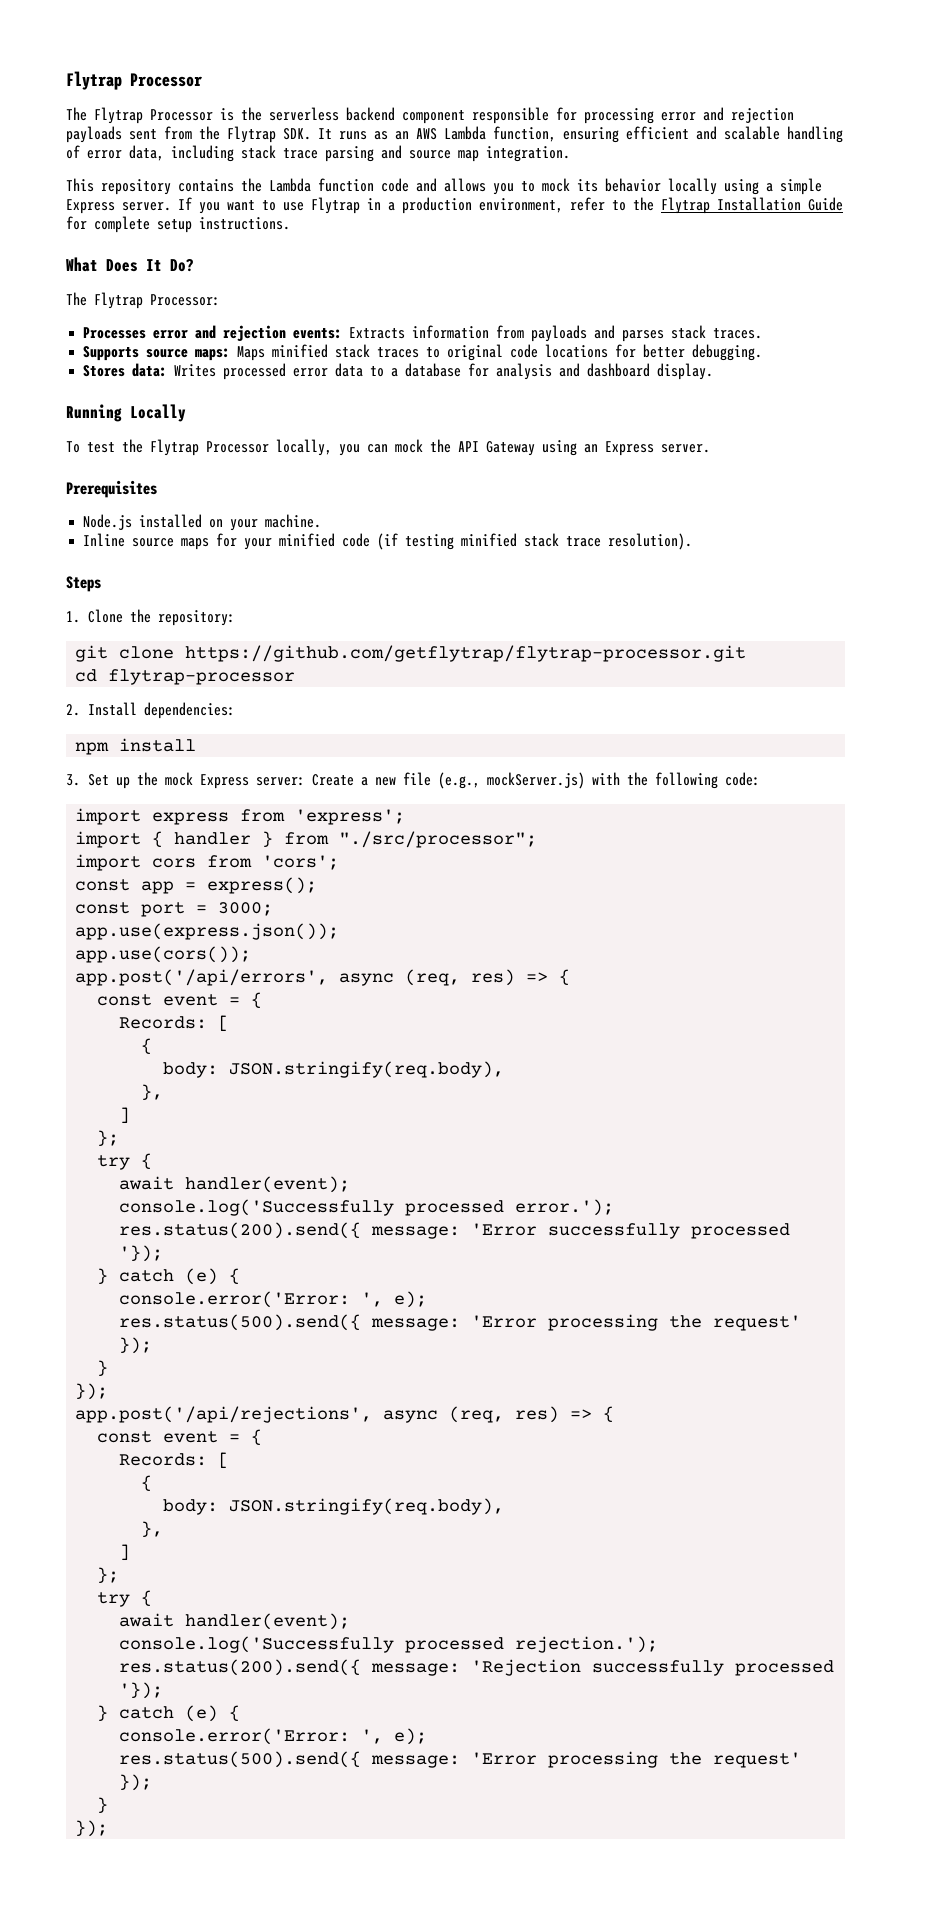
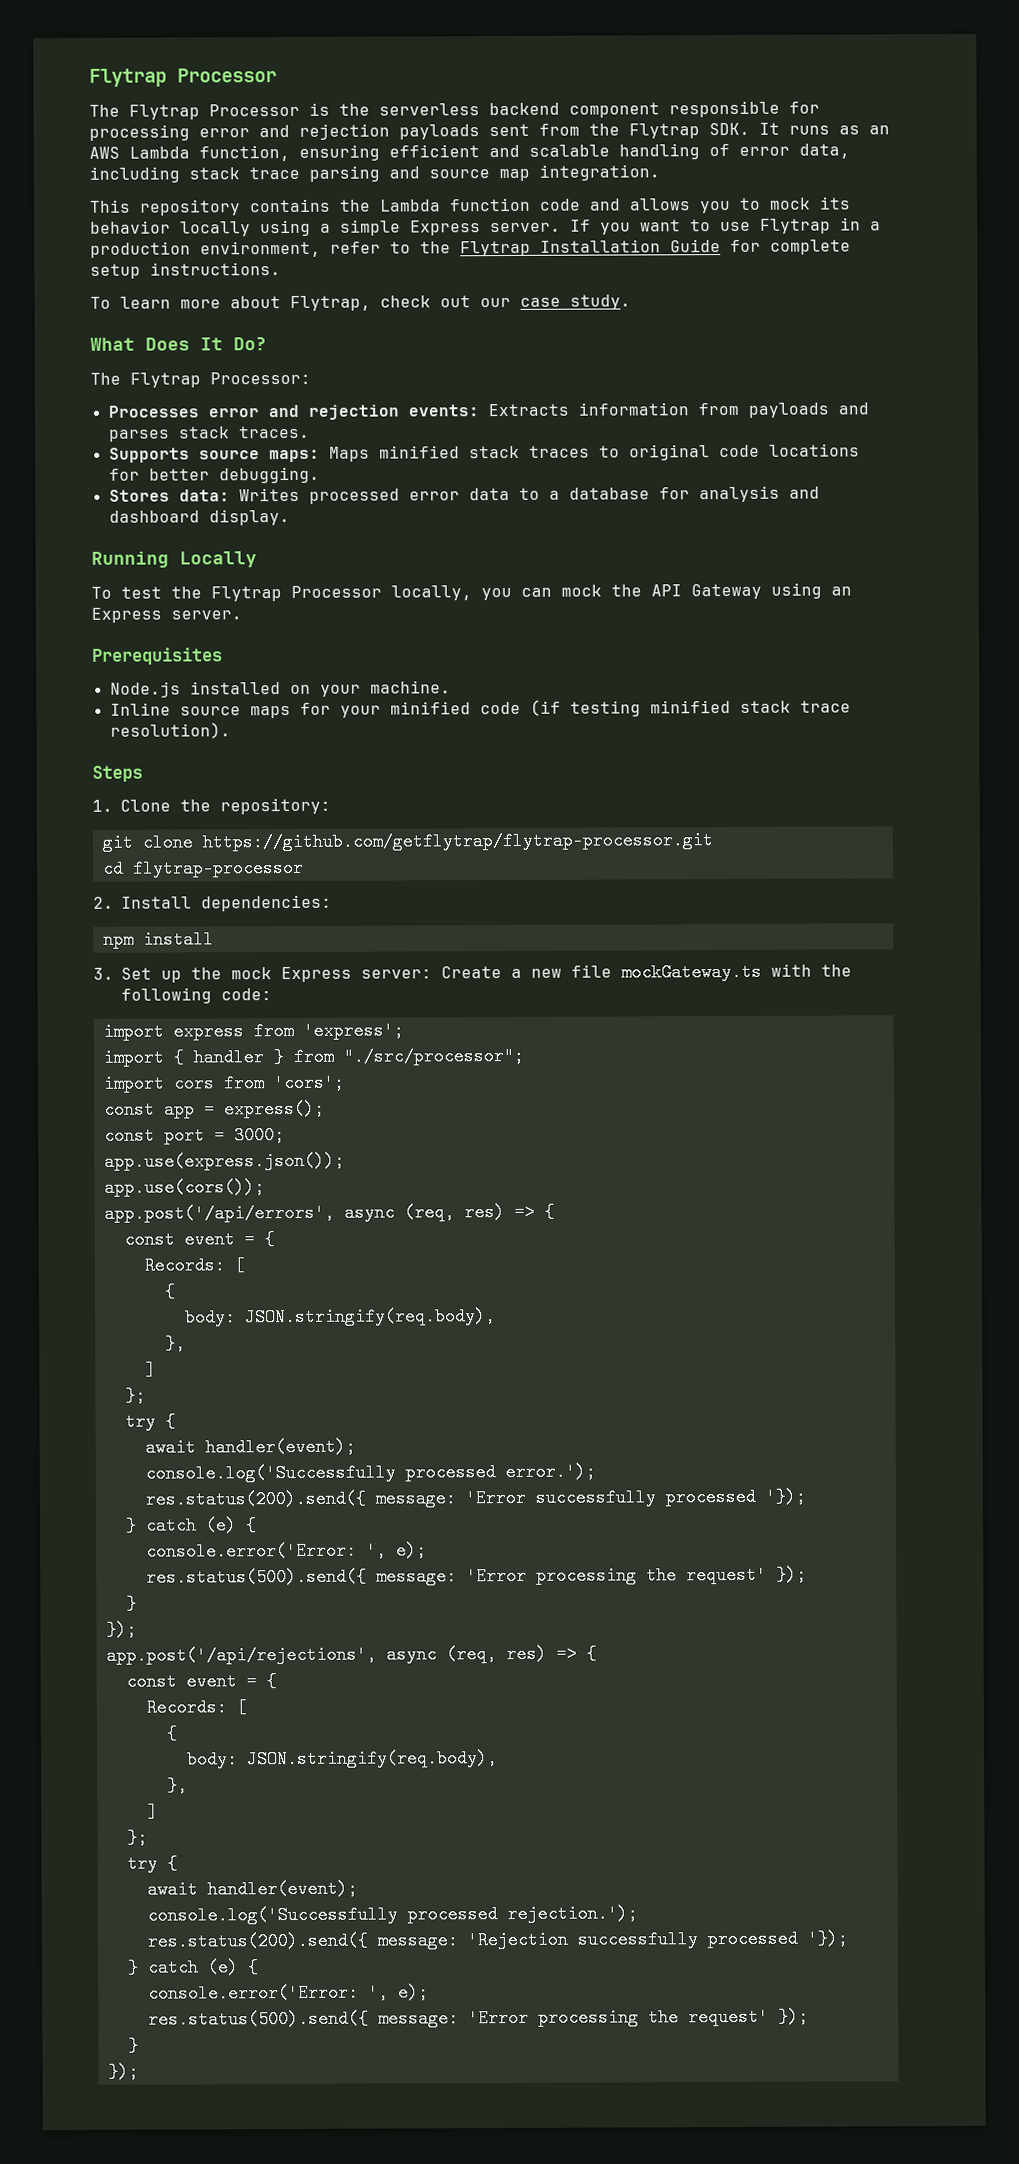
(290, 223) none -> [90,294,631,311] // To learn more about Flytrap, check out our case study.
[437,772,585,789] (e.g., mockServer.js) -> [621,962,762,982] mockGateway.ts

